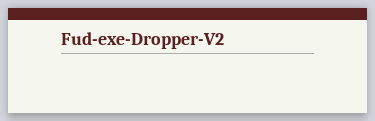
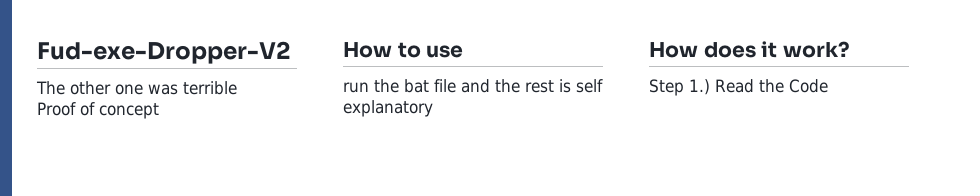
(224, 40) none -> [36,81,237,95] [37,102,159,119] [343,42,464,58] [343,79,603,93] [343,100,433,117] [649,41,850,58] [649,79,828,96] // The other one was terrible // Proof of concept // How to use // run the bat file and the rest is self explanatory // How does it work? // Step 1.) Read the Code

